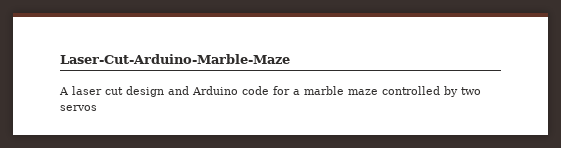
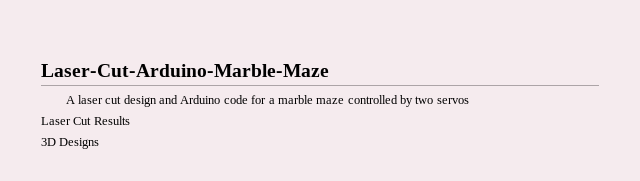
(97, 108) none -> [41,116,130,125] [41,138,100,149] // Laser Cut Results // 3D Designs

